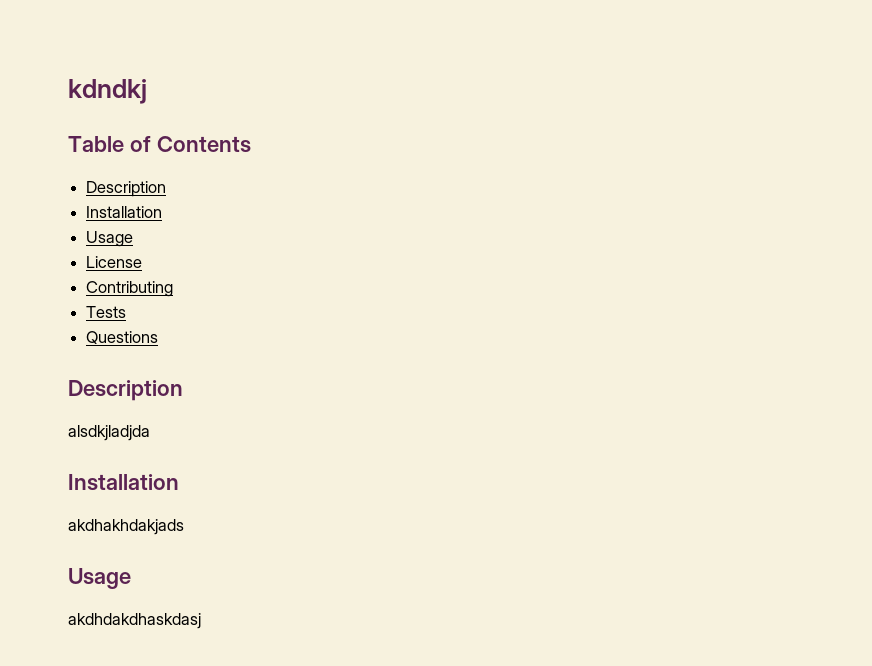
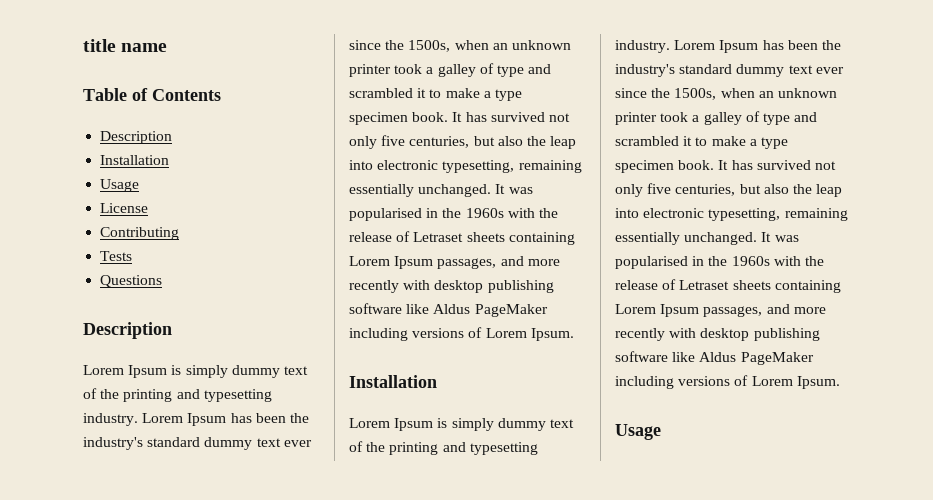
[68,79,147,104] kdndkj -> [83,39,168,52] title name
[68,425,150,441] [68,474,179,491] [68,519,184,535] [68,568,131,589] [68,613,201,629] alsdkjladjda // Installation // akdhakhdakjads // Usage // akdhdakdhaskdasj -> [83,365,308,378] [83,388,272,402] [83,413,309,426] [83,437,312,450] [349,40,571,52] [349,63,552,77] [349,88,522,101] [349,112,570,125] [349,135,577,149] [349,160,582,173] [349,184,533,197] [349,208,558,221] [349,231,575,245] [349,256,560,269] [349,280,554,293] [349,303,548,317] [349,327,574,341] [349,375,437,388] [349,418,574,431] [349,441,538,455] [615,40,841,53] [615,64,844,77] [615,88,837,100] [615,111,818,125] [615,136,788,149] [615,160,836,173] [615,183,843,197] [615,208,848,221] [615,232,799,245] [615,256,824,269] [615,279,841,293] [615,304,826,317] [615,328,820,341] [615,351,814,365] [615,375,840,389] [615,424,661,440] Lorem Ipsum is simply dummy text of the printing and typesetting industry. Lorem Ipsum has been the industry's standard dummy text ever since the 1500s, when an unknown printer took a galley of type and scrambled it to make a type specimen book. It has survived not only five centuries, but also the leap into electronic typesetting, remaining essentially unchanged. It was popularised in the 1960s with the release of Letraset sheets containing Lorem Ipsum passages, and more recently with desktop publishing software like Aldus PageMaker including versions of Lorem Ipsum. // Installation // Lorem Ipsum is simply dummy text of the printing and typesetting industry. Lorem Ipsum has been the industry's standard dummy text ever since the 1500s, when an unknown printer took a galley of type and scrambled it to make a type specimen book. It has survived not only five centuries, but also the leap into electronic typesetting, remaining essentially unchanged. It was popularised in the 1960s with the release of Letraset sheets containing Lorem Ipsum passages, and more recently with desktop publishing software like Aldus PageMaker including versions of Lorem Ipsum. // Usage

